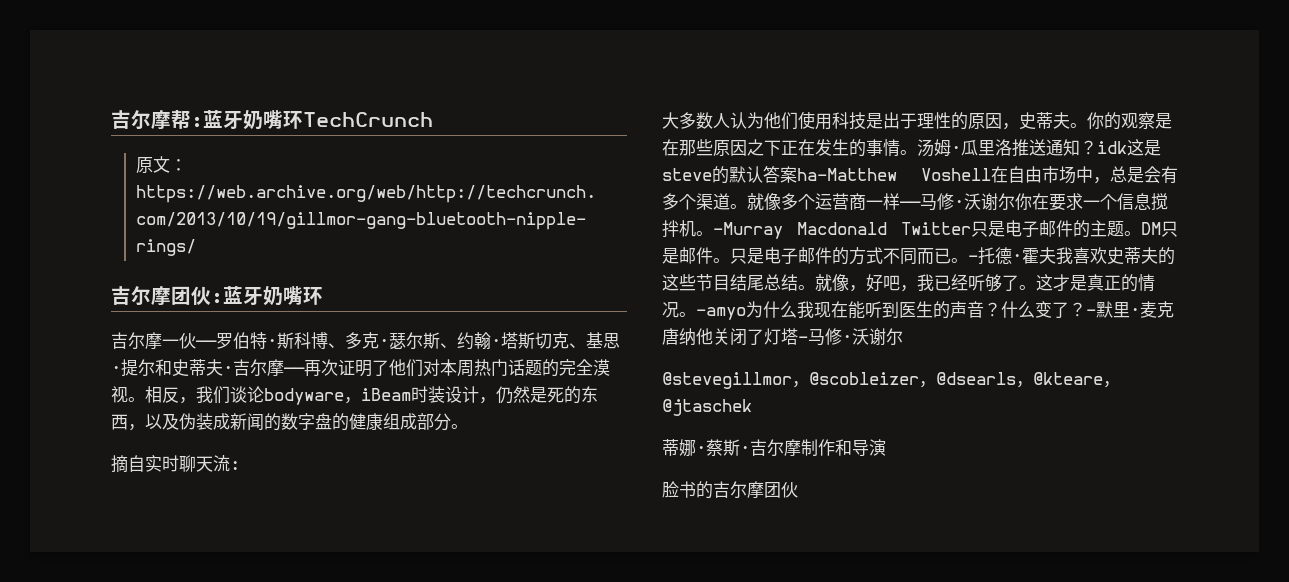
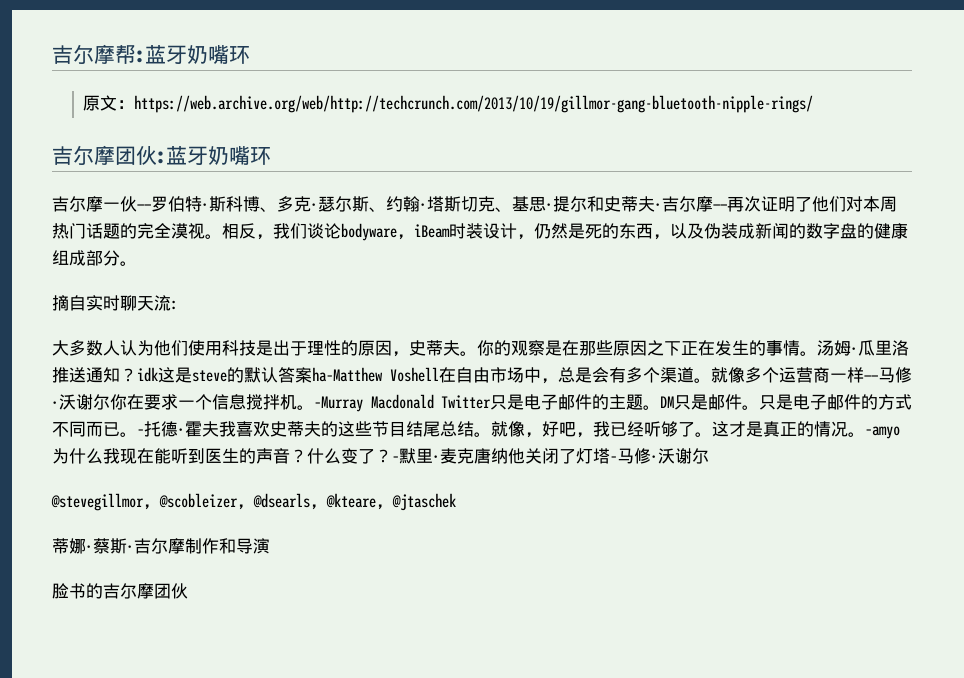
[303,112,433,127] TechCrunch -> (250, 55) none

